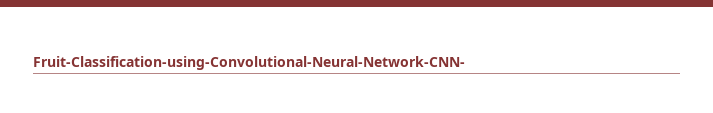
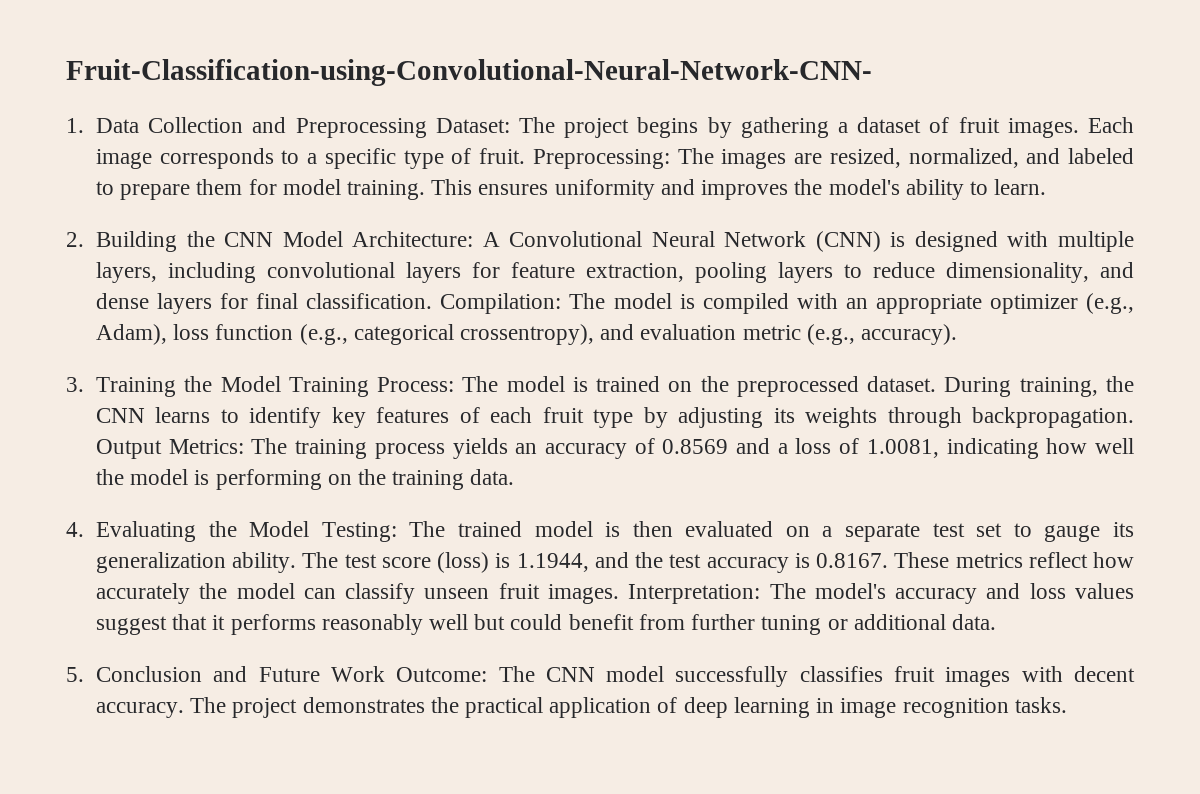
(465, 63) none -> [66,117,1134,138] [96,148,1134,169] [96,179,1047,200] [66,231,1134,252] [96,262,1134,283] [96,293,1135,314] [96,324,958,345] [66,376,1135,397] [96,407,1134,428] [96,438,1134,459] [96,469,515,490] [66,521,1135,542] [96,552,1135,573] [96,583,1134,604] [96,614,996,635] [66,666,1135,687] [96,697,1067,718] // 1. Data Collection and Preprocessing Dataset: The project begins by gathering a dataset of fruit images. Each image corresponds to a specific type of fruit. Preprocessing: The images are resized, normalized, and labeled to prepare them for model training. This ensures uniformity and improves the model's ability to learn. // 2. Building the CNN Model Architecture: A Convolutional Neural Network (CNN) is designed with multiple layers, including convolutional layers for feature extraction, pooling layers to reduce dimensionality, and dense layers for final classification. Compilation: The model is compiled with an appropriate optimizer (e.g., Adam), loss function (e.g., categorical crossentropy), and evaluation metric (e.g., accuracy). // 3. Training the Model Training Process: The model is trained on the preprocessed dataset. During training, the CNN learns to identify key features of each fruit type by adjusting its weights through backpropagation. Output Metrics: The training process yields an accuracy of 0.8569 and a loss of 1.0081, indicating how well the model is performing on the training data. // 4. Evaluating the Model Testing: The trained model is then evaluated on a separate test set to gauge its generalization ability. The test score (loss) is 1.1944, and the test accuracy is 0.8167. These metrics reflect how accurately the model can classify unseen fruit images. Interpretation: The model's accuracy and loss values suggest that it performs reasonably well but could benefit from further tuning or additional data. // 5. Conclusion and Future Work Outcome: The CNN model successfully classifies fruit images with decent accuracy. The project demonstrates the practical application of deep learning in image recognition tasks.

